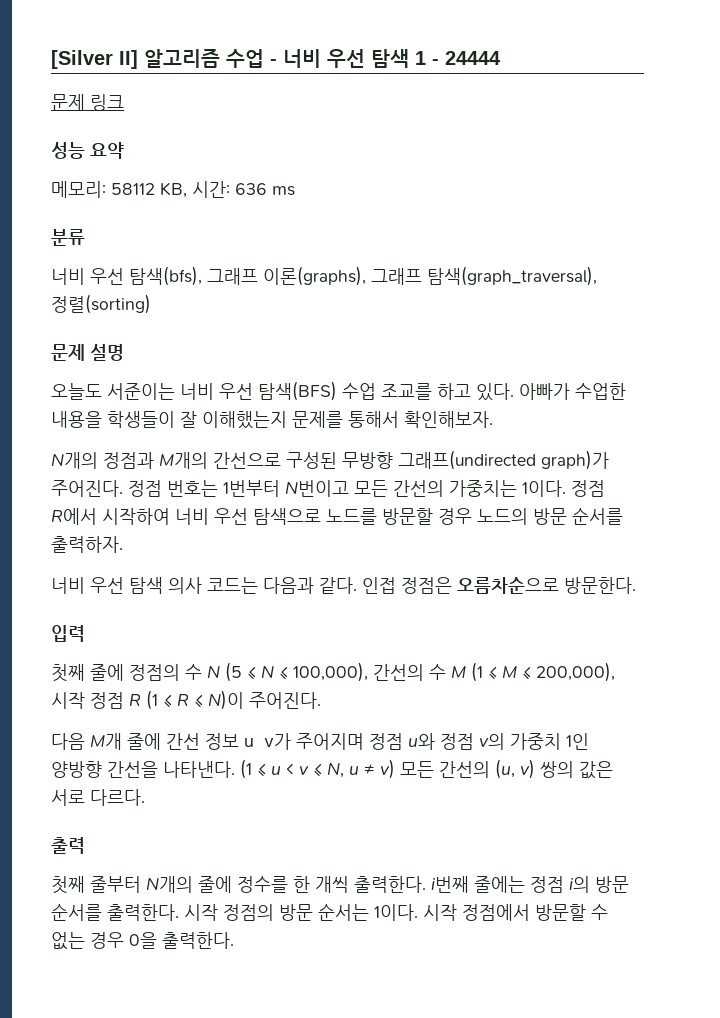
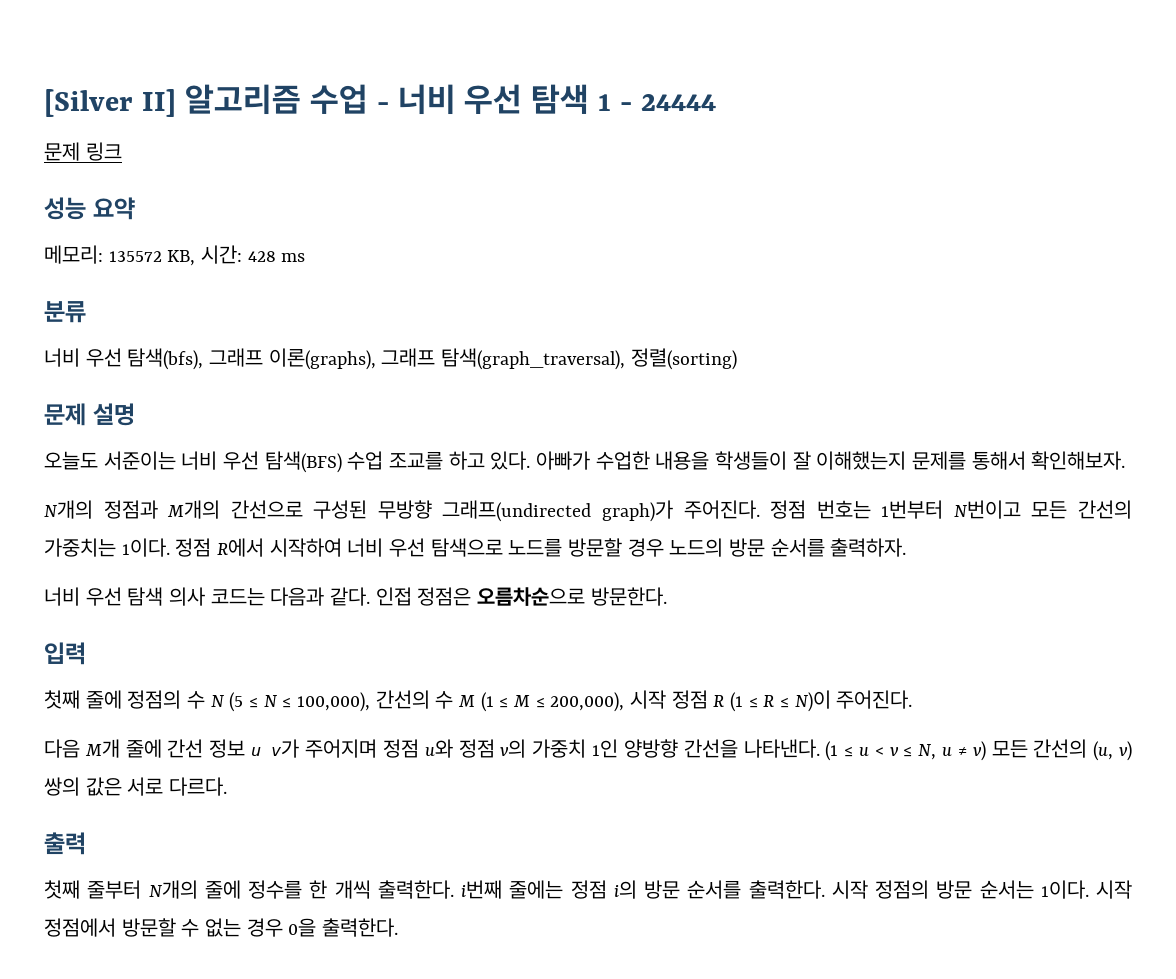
[111,183,155,195] 58112 -> [108,251,162,262] 135572
[235,183,267,195] 636 -> [247,251,276,262] 428

